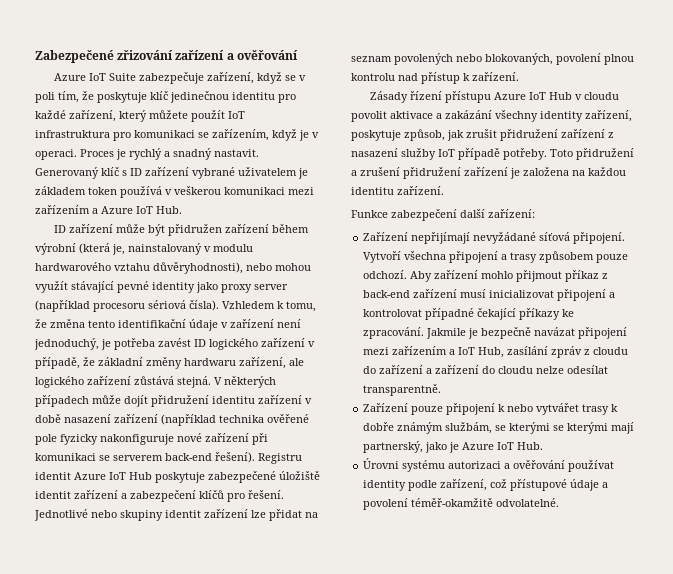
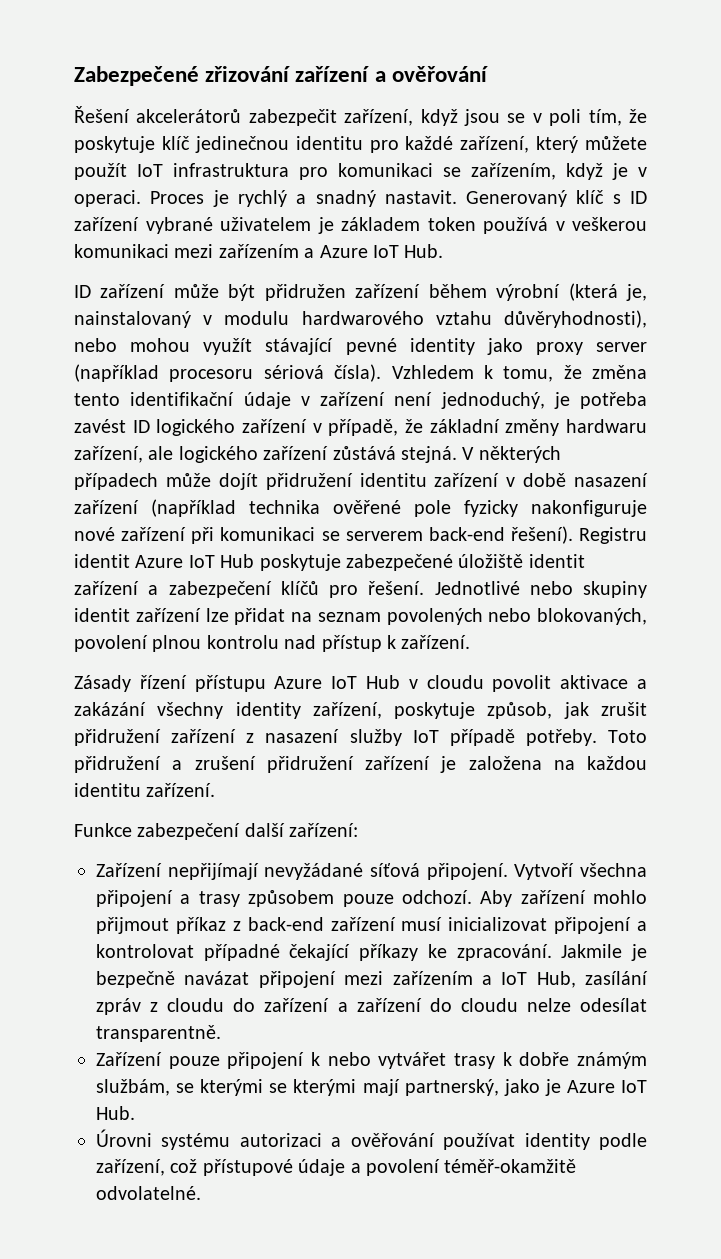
[53,72,204,84] Azure IoT Suite zabezpečuje -> [74,106,337,126] Řešení akcelerátorů zabezpečit
(282, 78) none -> [463,109,500,126] jsou

